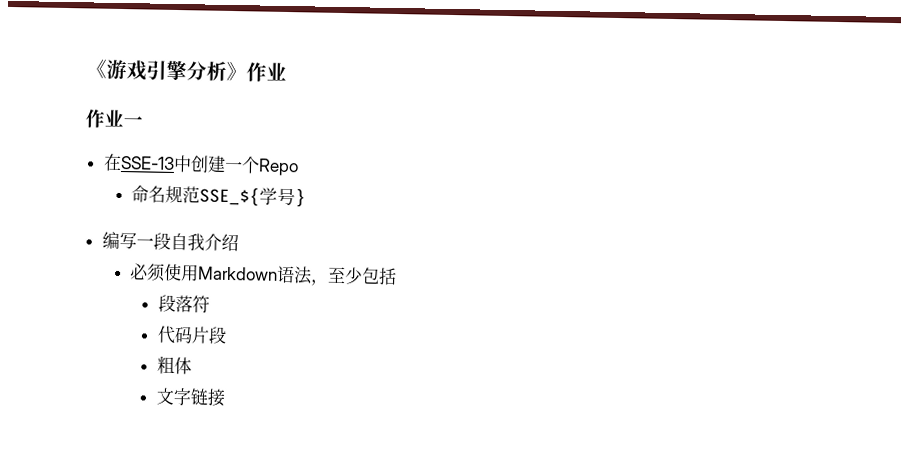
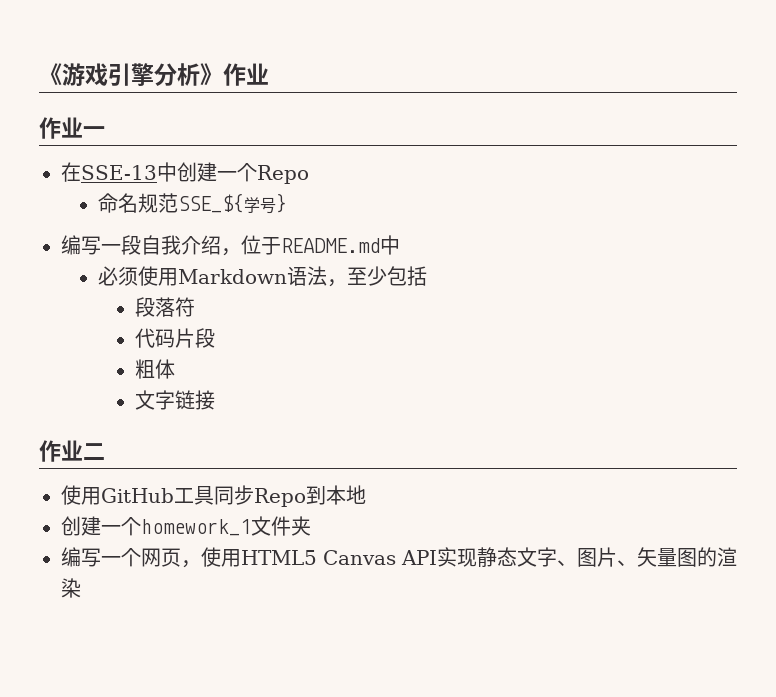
(239, 242) none -> [221,235,400,256] ，位于README.md中
(226, 397) none -> [39,440,105,462] [61,485,366,507] [61,516,311,536] [61,547,737,568] [61,578,81,598] // 作业二 // 使用GitHub工具同步Repo到本地 // 创建一个homework_1文件夹 // 编写一个网页，使用HTML5 Canvas API实现静态文字、图片、矢量图的渲染

